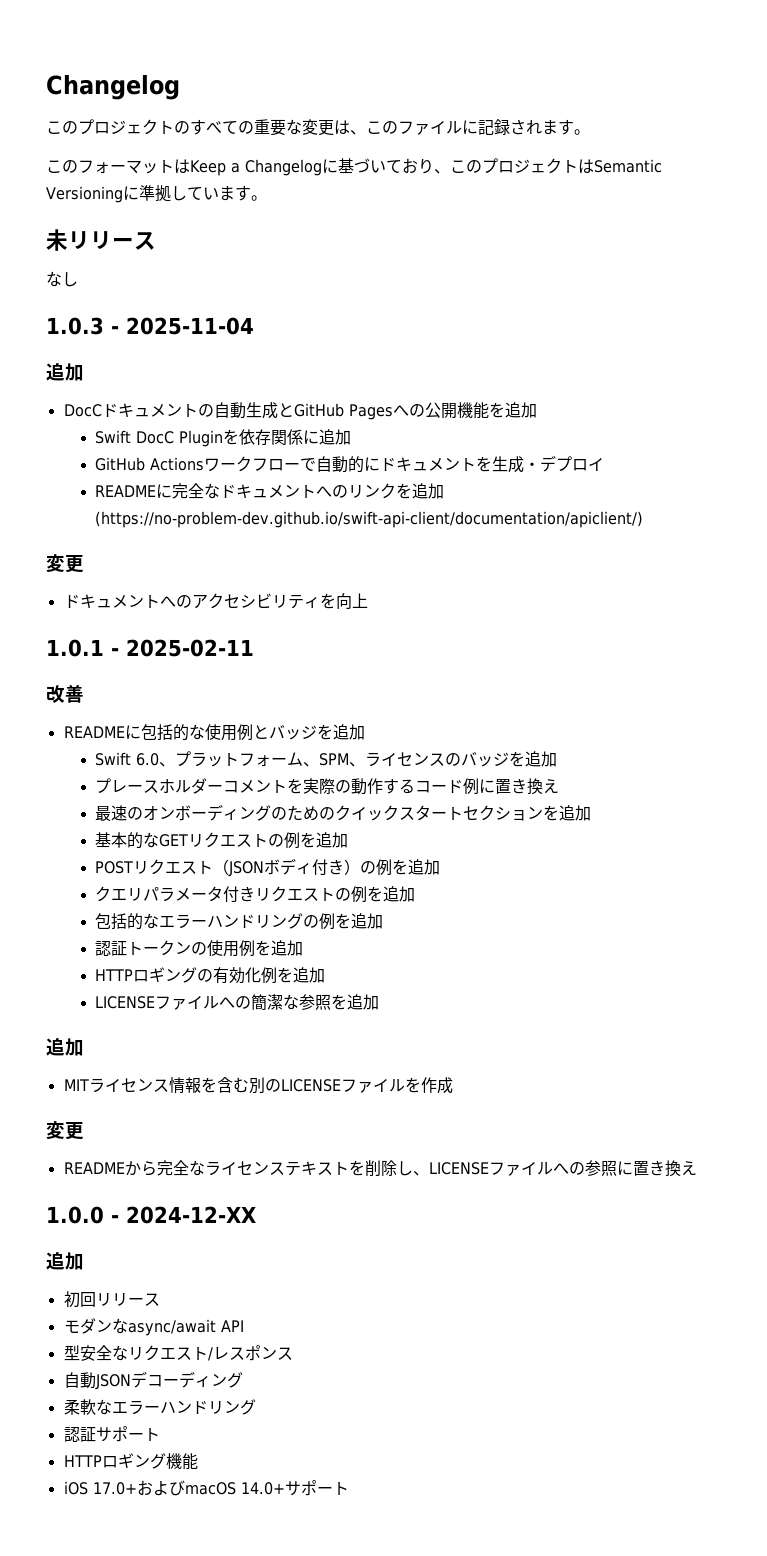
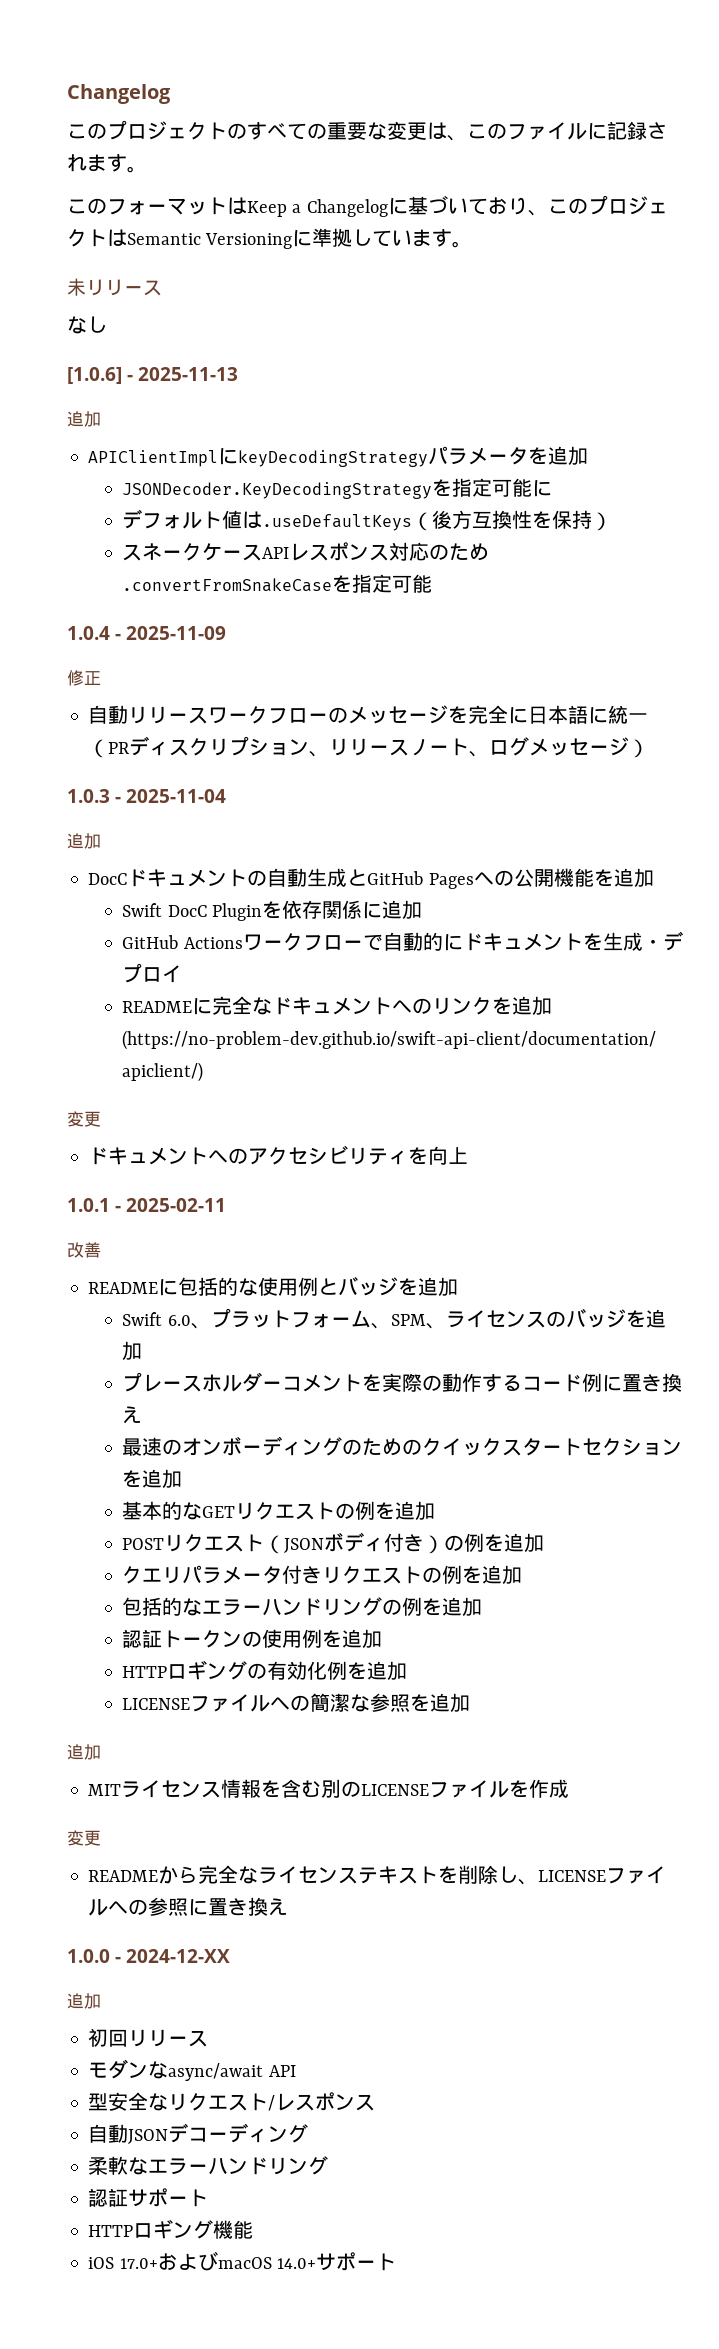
(78, 279) none -> [67,367,238,384] [67,411,101,427] [88,446,589,467] [122,478,553,499] [122,509,613,531] [122,542,490,561] [122,574,433,593] [67,626,226,640] [67,670,101,686] [88,705,649,724] [88,736,650,758] // [1.0.6] - 2025-11-13 // 追加 // APIClientImplにkeyDecodingStrategyパラメータを追加 // JSONDecoder.KeyDecodingStrategyを指定可能に // デフォルト値は.useDefaultKeys（後方互換性を保持） // スネークケースAPIレスポンス対応のため.convertFromSnakeCaseを指定可能 // 1.0.4 - 2025-11-09 // 修正 // 自動リリースワークフローのメッセージを完全に日本語に統一（PRディスクリプション、リリースノート、ログメッセージ）

